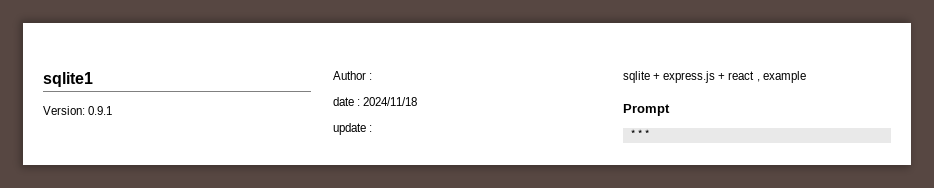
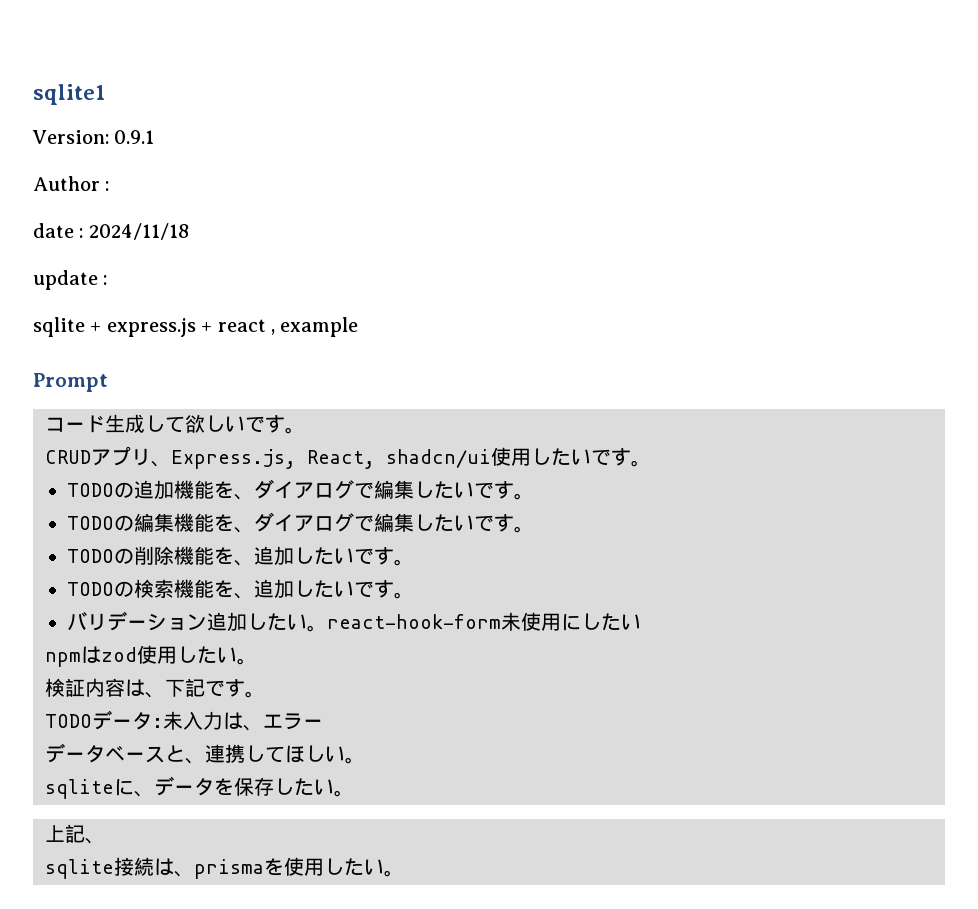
[629,129,651,139] *** -> [45,414,305,434] [45,446,651,469] [67,479,534,500] [67,512,534,533] [67,546,414,566] [67,579,414,599] [67,611,641,632] [45,645,257,667] [45,678,265,698] [45,710,323,731] [45,743,365,764] [45,776,354,799] [45,824,105,844] [45,857,404,879] コード生成して欲しいです。 // CRUDアプリ、Express.js, React, shadcn/ui使用したいです。 // TODOの追加機能を、ダイアログで編集したいです。 // TODOの編集機能を、ダイアログで編集したいです。 // TODOの削除機能を、追加したいです。 // TODOの検索機能を、追加したいです。 // バリデーション追加したい。react-hook-form未使用にしたい // npmはzod使用したい。 // 検証内容は、下記です。 // TODOデータ:未入力は、エラー // データベースと、連携してほしい。 // sqliteに、データを保存したい。 // 上記、 // sqlite接続は、prismaを使用したい。

